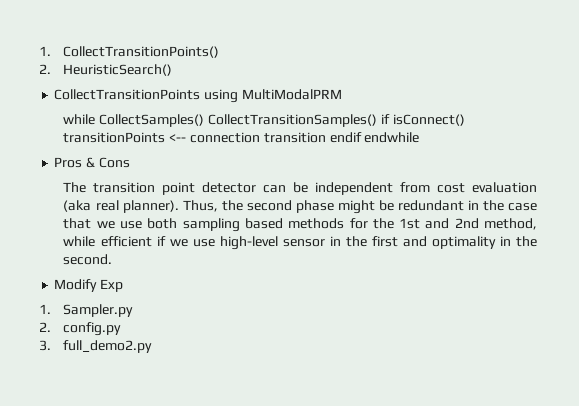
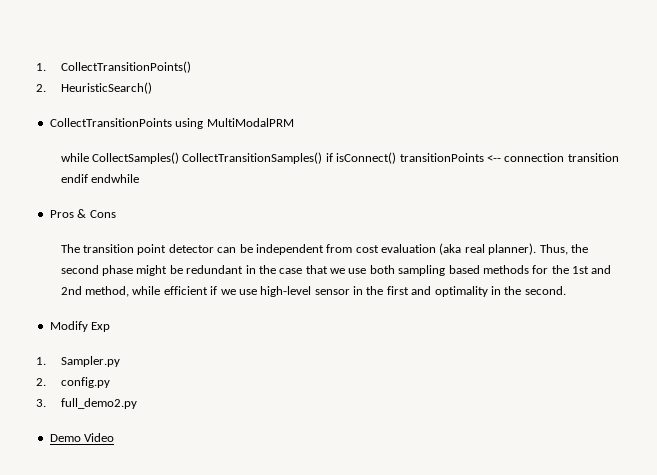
(153, 346) none -> [49,433,115,442] // Demo Video

